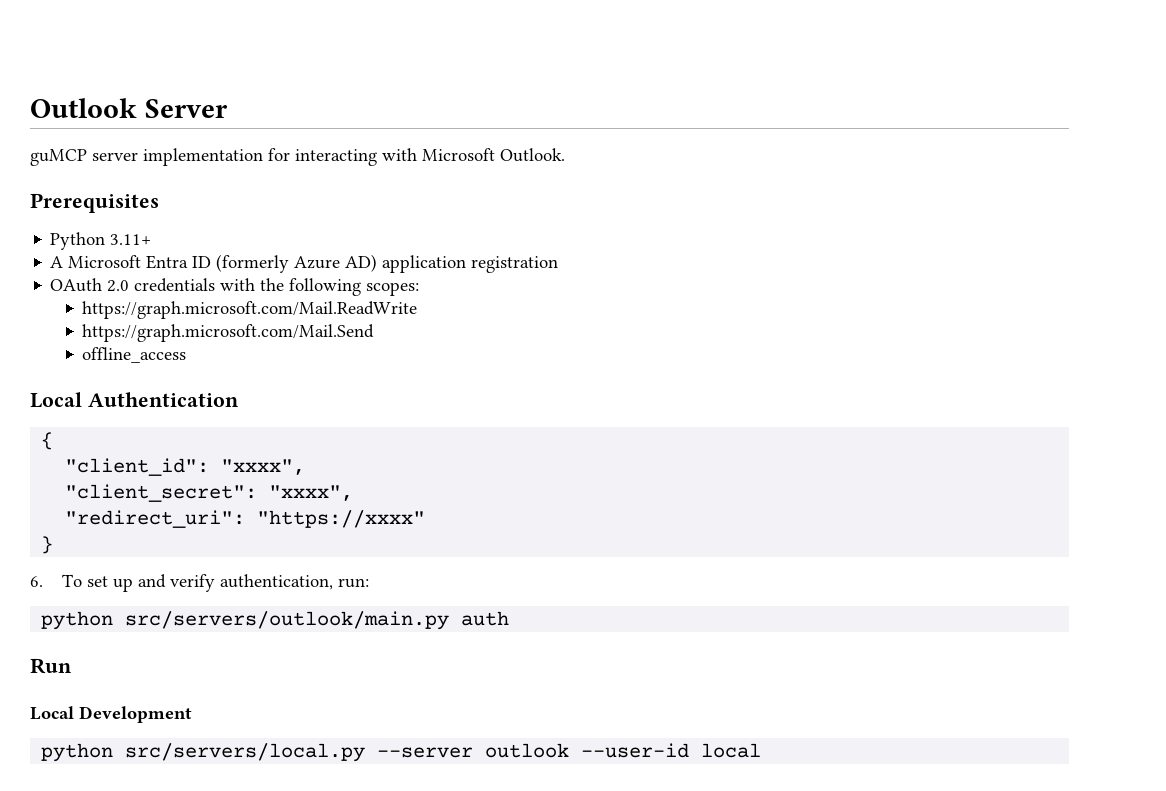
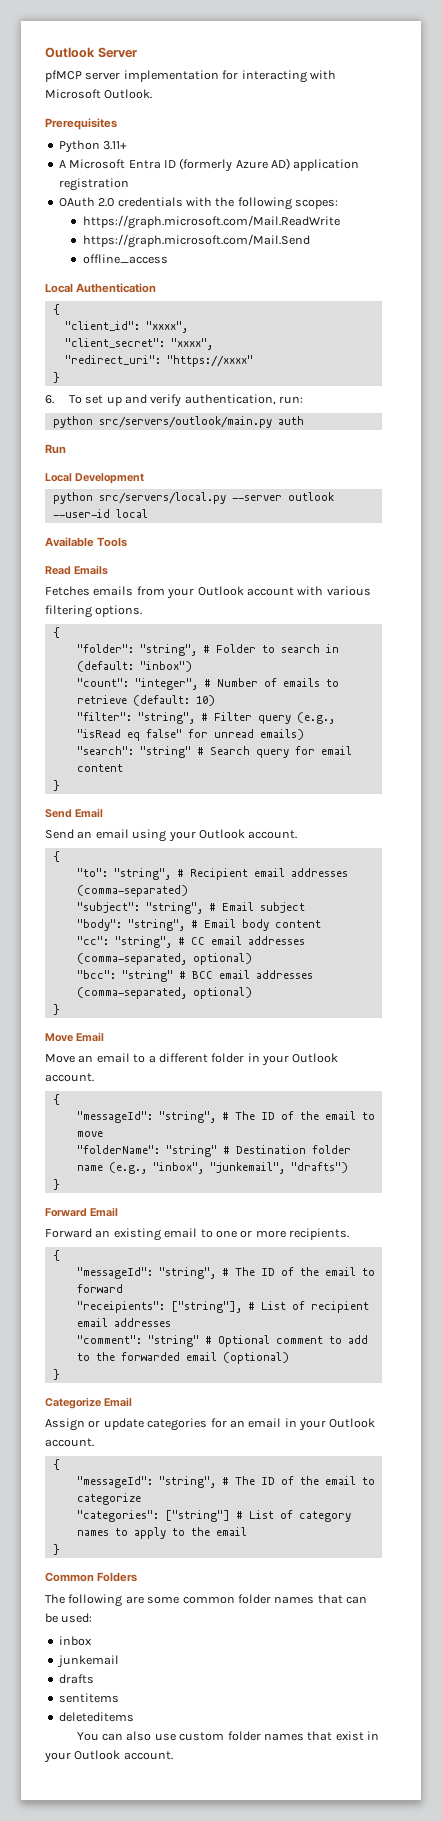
[30,149,87,166] guMCP -> [45,70,82,82] pfMCP
(762, 750) none -> [45,537,128,547] [45,565,108,575] [45,586,371,599] [45,605,143,618] [52,627,60,638] [76,644,339,656] [76,661,192,672] [76,678,339,690] [76,695,215,706] [76,712,335,724] [76,729,304,741] [76,746,352,758] [76,764,123,772] [52,780,60,791] [45,808,103,818] [45,829,298,842] [52,851,60,862] [76,868,348,880] [76,885,188,897] [76,902,305,914] [76,919,321,931] [76,936,305,948] [76,953,252,965] [76,970,313,982] [76,987,252,999] [52,1004,60,1015] [45,1032,104,1042] [45,1053,339,1066] [45,1073,94,1082] [52,1094,60,1105] [76,1111,375,1123] [76,1131,103,1137] [76,1145,351,1157] [76,1162,348,1174] [52,1179,60,1190] [45,1207,118,1217] [45,1228,349,1241] [52,1250,60,1261] [76,1267,375,1279] [76,1284,123,1293] [76,1301,369,1313] [76,1318,171,1327] [76,1335,368,1347] [76,1352,289,1364] [52,1369,60,1380] [45,1397,132,1409] [45,1418,376,1431] [45,1438,94,1447] [52,1459,60,1470] [76,1476,375,1488] [76,1493,141,1505] [76,1510,351,1522] [76,1527,247,1539] [52,1544,60,1555] [45,1572,138,1582] [45,1594,367,1607] [45,1613,93,1623] [58,1636,92,1646] [56,1655,119,1668] [58,1674,94,1684] [58,1693,119,1703] [58,1712,134,1722] [76,1731,380,1741] [44,1750,173,1763] // Available Tools // Read Emails // Fetches emails from your Outlook account with various filtering options. // { // "folder": "string", # Folder to search in (default: "inbox") // "count": "integer", # Number of emails to retrieve (default: 10) // "filter": "string", # Filter query (e.g., "isRead eq false" for unread emails) // "search": "string" # Search query for email content // } // Send Email // Send an email using your Outlook account. // { // "to": "string", # Recipient email addresses (comma-separated) // "subject": "string", # Email subject // "body": "string", # Email body content // "cc": "string", # CC email addresses (comma-separated, optional) // "bcc": "string" # BCC email addresses (comma-separated, optional) // } // Move Email // Move an email to a different folder in your Outlook account. // { // "messageId": "string", # The ID of the email to move // "folderName": "string" # Destination folder name (e.g., "inbox", "junkemail", "drafts") // } // Forward Email // Forward an existing email to one or more recipients. // { // "messageId": "string", # The ID of the email to forward // "receipients": ["string"], # List of recipient email addresses // "comment": "string" # Optional comment to add to the forwarded email (optional) // } // Categorize Email // Assign or update categories for an email in your Outlook account. // { // "messageId": "string", # The ID of the email to categorize // "categories": ["string"] # List of category names to apply to the email // } // Common Folders // The following are some common folder names that can be used: // inbox // junkemail // drafts // sentitems // deleteditems // You can also use custom folder names that exist in your Outlook account.

